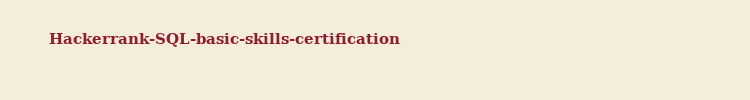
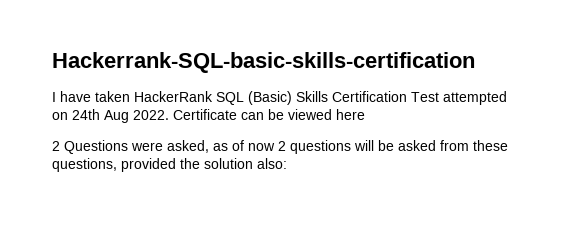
(400, 40) none -> [52,91,507,105] [52,109,365,123] [52,140,508,154] [52,158,287,172] // I have taken HackerRank SQL (Basic) Skills Certification Test attempted on 24th Aug 2022. Certificate can be viewed here // 2 Questions were asked, as of now 2 questions will be asked from these questions, provided the solution also:

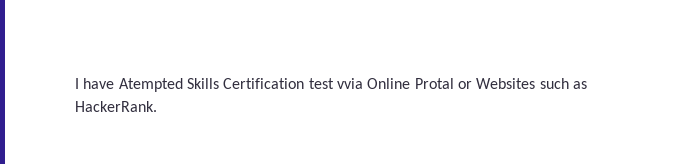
[52,52,475,73] Hackerrank-SQL-basic-skills-certification // -> (75, 83) none
[95,91,507,105] [52,109,365,123] [52,140,508,154] [52,158,287,172] taken HackerRank SQL (Basic) Skills Certification Test attempted on 24th Aug 2022. Certificate can be viewed here // 2 Questions were asked, as of now 2 questions will be asked from these questions, provided the solution also: -> [118,78,587,92] [75,101,157,112] Atempted Skills Certification test vvia Online Protal or Websites such as HackerRank.

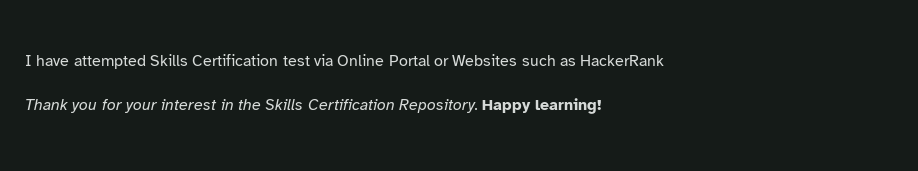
[118,78,183,92] Atempted -> [73,55,146,69] attempted
[336,78,454,89] vvia Online Protal -> [313,54,430,66] via Online Portal
[75,101,157,112] HackerRank. -> [580,55,665,66] [25,98,602,114] HackerRank // Thank you for your interest in the Skills Certification Repository. Happy learning!

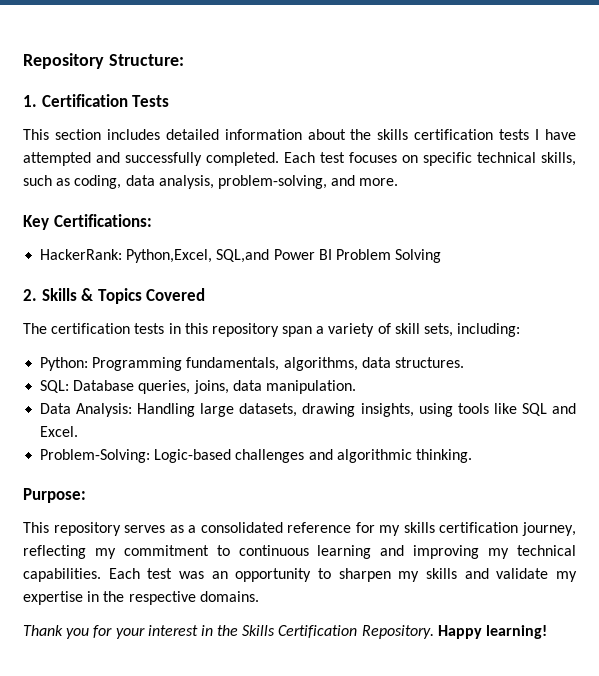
[25,54,665,69] I have attempted Skills Certification test via Online Portal or Websites such as HackerRank -> [23,53,184,69] [23,94,170,107] [23,129,577,140] [23,152,576,166] [23,175,399,189] [23,214,152,230] [40,249,442,263] [23,288,206,304] [23,323,521,337] [40,357,464,371] [40,380,356,394] [40,403,576,417] [40,426,79,437] [40,449,472,463] [23,488,86,503] [23,522,577,536] [23,545,577,559] [23,568,577,582] [23,591,259,605] Repository Structure: // 1. Certification Tests // This section includes detailed information about the skills certification tests I have attempted and successfully completed. Each test focuses on specific technical skills, such as coding, data analysis, problem-solving, and more. // Key Certifications: // HackerRank: Python,Excel, SQL,and Power BI Problem Solving // 2. Skills & Topics Covered // The certification tests in this repository span a variety of skill sets, including: // Python: Programming fundamentals, algorithms, data structures. // SQL: Database queries, joins, data manipulation. // Data Analysis: Handling large datasets, drawing insights, using tools like SQL and Excel. // Problem-Solving: Logic-based challenges and algorithmic thinking. // Purpose: // This repository serves as a consolidated reference for my skills certification journey, reflecting my commitment to continuous learning and improving my technical capabilities. Each test was an opportunity to sharpen my skills and validate my expertise in the respective domains.

